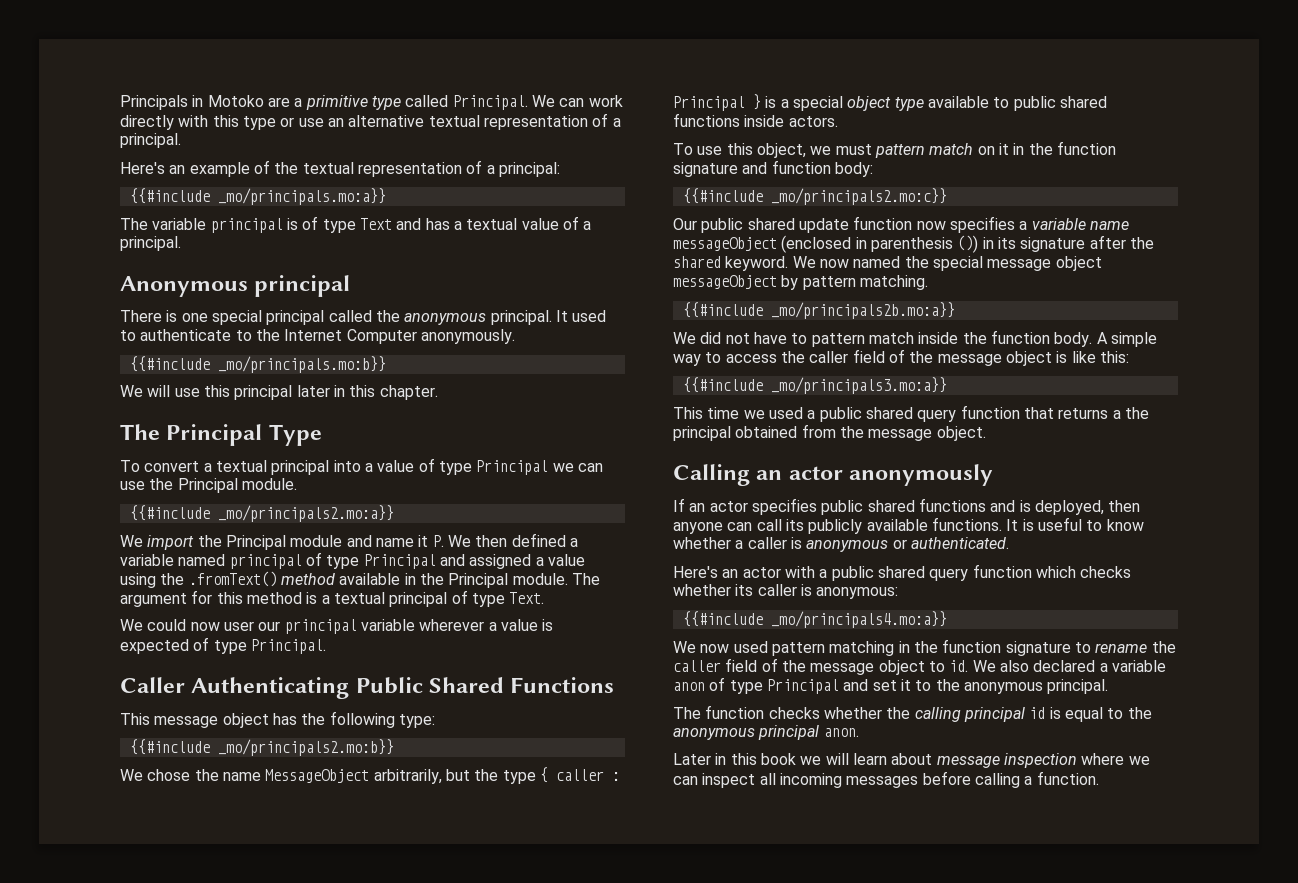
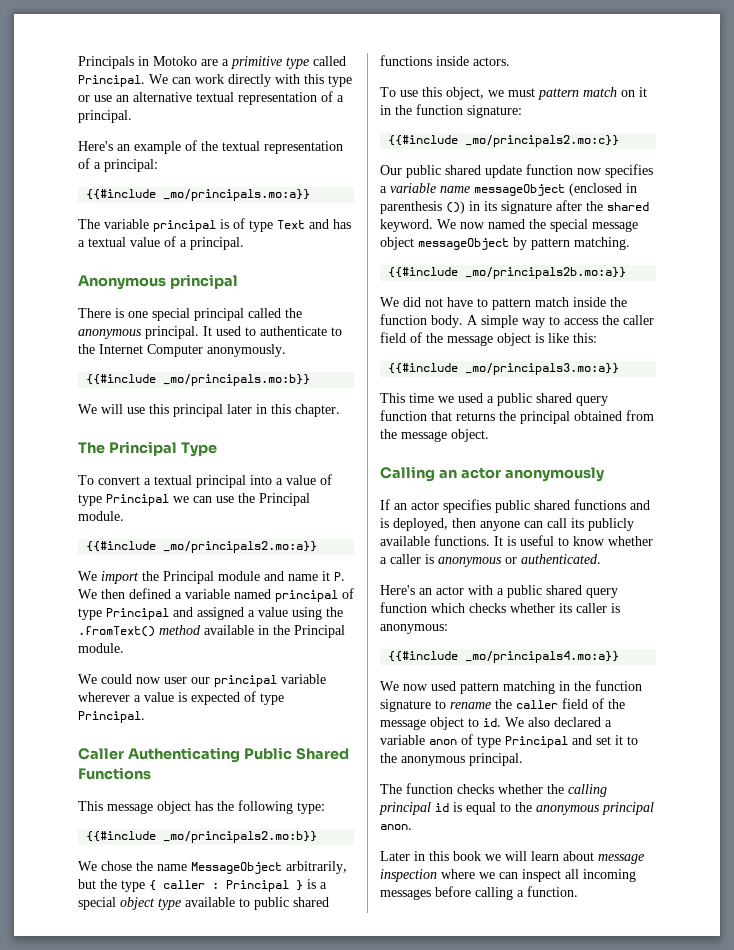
[571,573,600,585] [120,590,545,607] The argument for this method is a textual principal of type Text. -> (124, 648) none
[673,160,873,177] signature and function body: -> [467,105,522,118] signature:
[1112,410,1121,419] a -> (495, 416) none

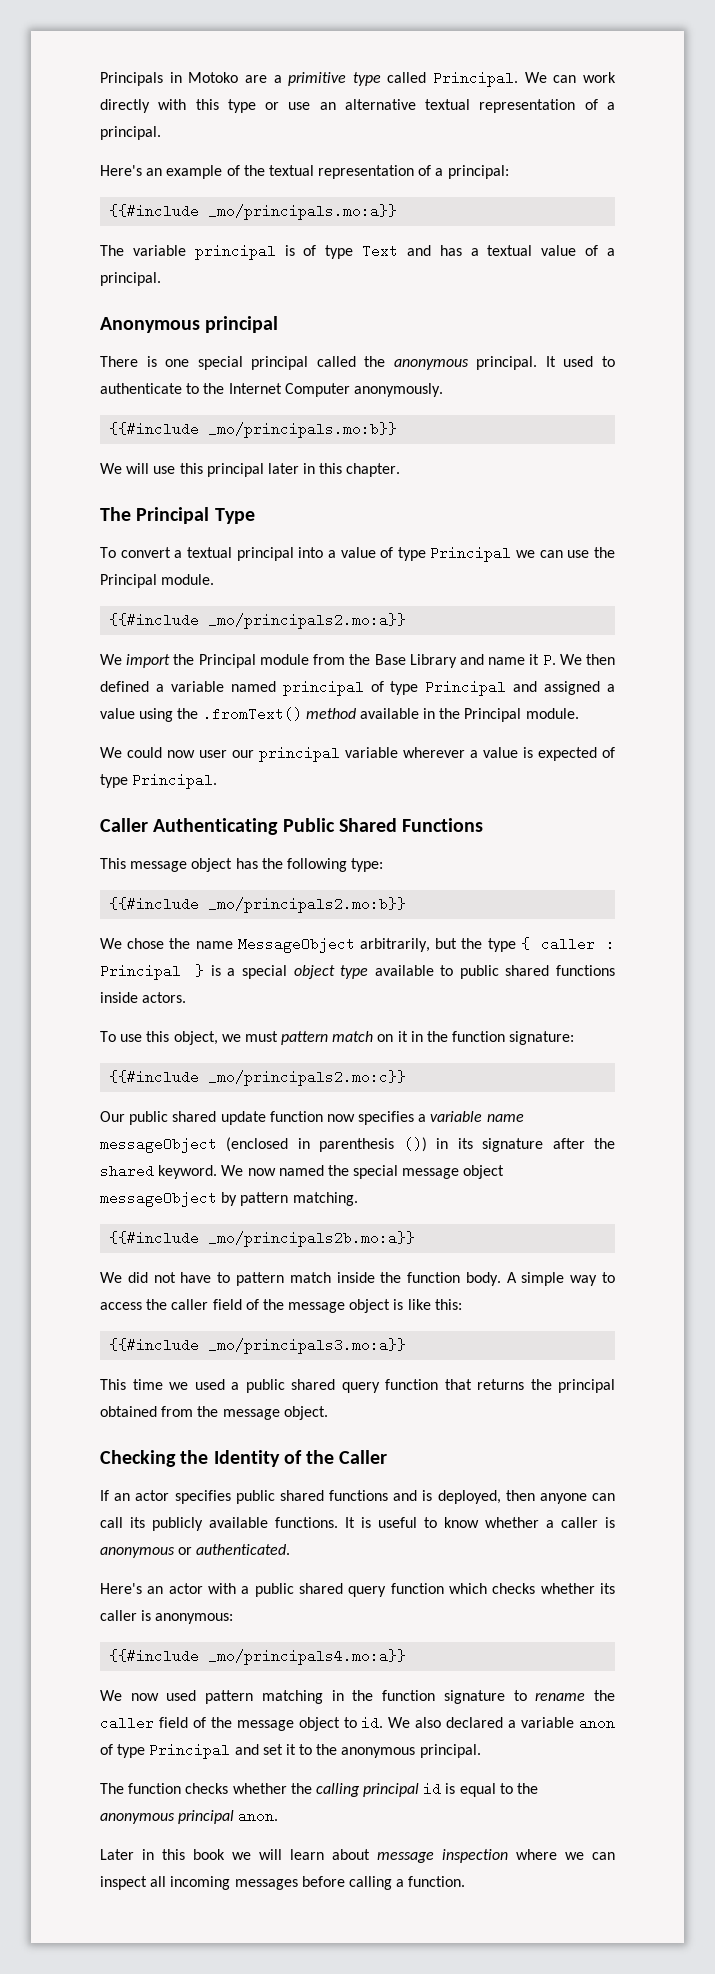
(260, 576) none -> [313,654,457,668] from the Base Library
[380,466,605,482] Calling an actor anonymously -> [100,1450,388,1467] Checking the Identity of the Caller

